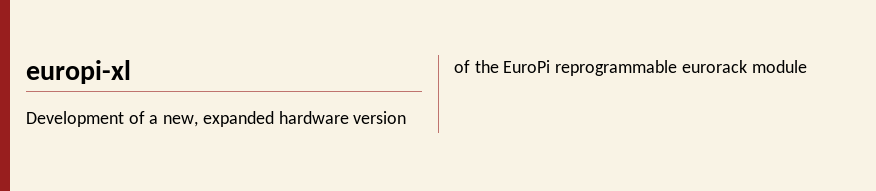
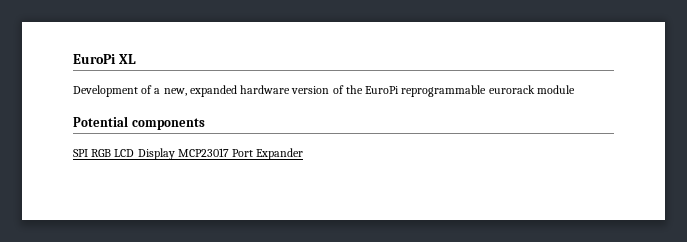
[26,60,131,84] europi-xl -> [73,54,136,64] EuroPi XL
(807, 66) none -> [73,116,205,130] [73,148,304,160] // Potential components // SPI RGB LCD Display MCP23017 Port Expander

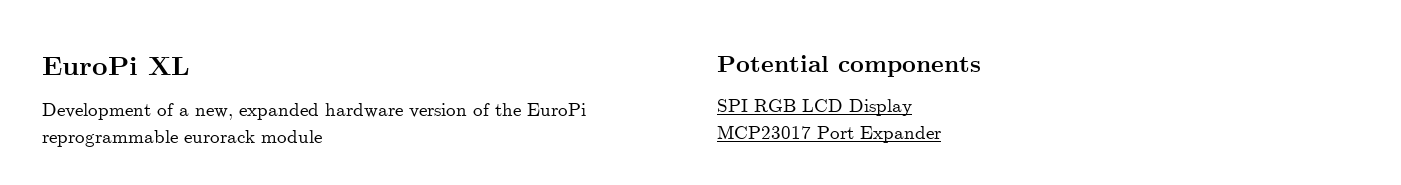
(175, 154) none -> (912, 107) //

